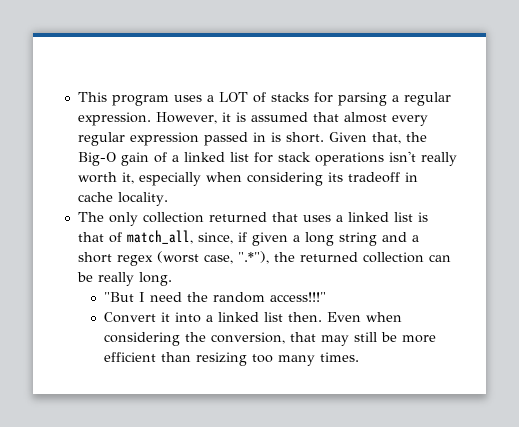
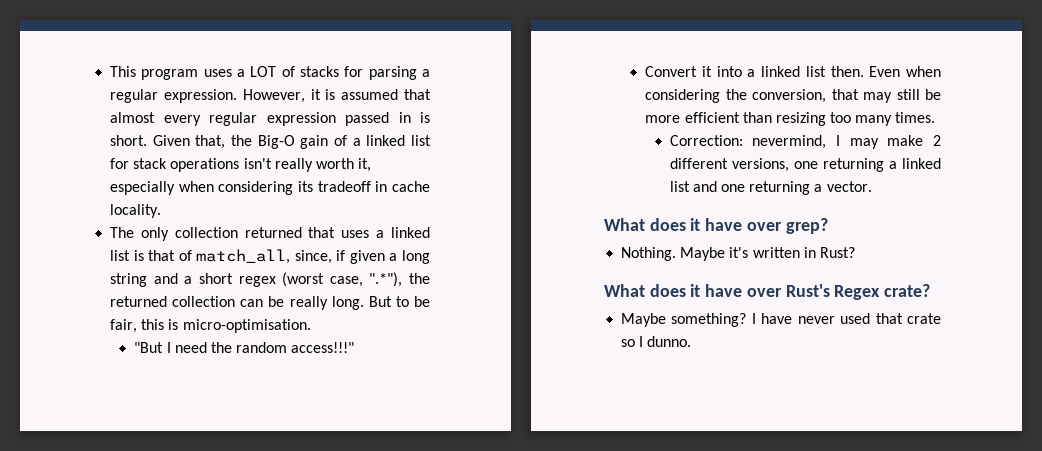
(172, 279) none -> [368,296,430,307] [110,319,311,333] But to be fair, this is micro-optimisation.
(359, 357) none -> [669,135,941,149] [669,158,941,172] [669,181,872,195] [604,218,828,234] [621,247,855,261] [604,284,931,300] [621,313,941,327] [621,336,692,347] // Correction: nevermind, I may make 2 different versions, one returning a linked list and one returning a vector. // What does it have over grep? // Nothing. Maybe it's written in Rust? // What does it have over Rust's Regex crate? // Maybe something? I have never used that crate so I dunno.

